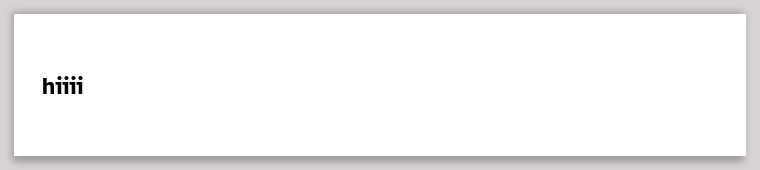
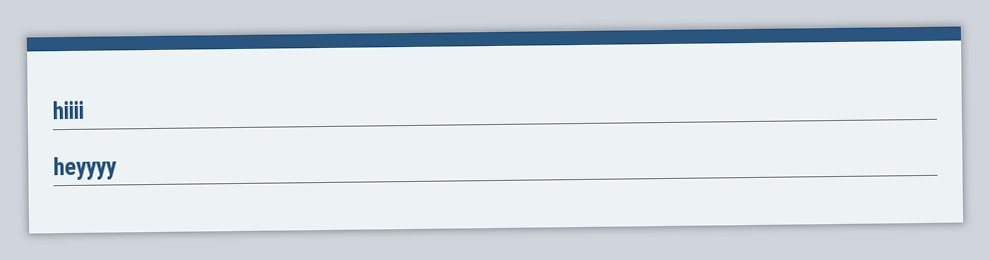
(83, 85) none -> [53,156,117,181] // heyyyy

